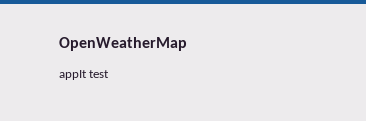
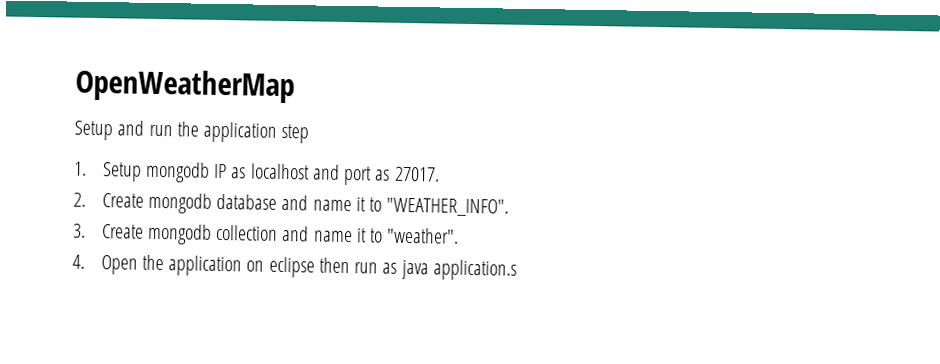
[59,70,110,80] appIt test -> [74,120,310,144] [74,161,440,186] [73,192,510,217] [73,223,460,245] [72,254,517,281] Setup and run the application step // 1. Setup mongodb IP as localhost and port as 27017. // 2. Create mongodb database and name it to "WEATHER_INFO". // 3. Create mongodb collection and name it to "weather". // 4. Open the application on eclipse then run as java application.s

